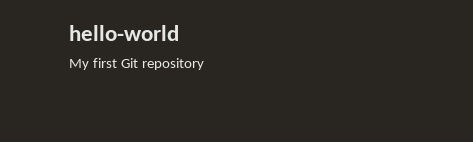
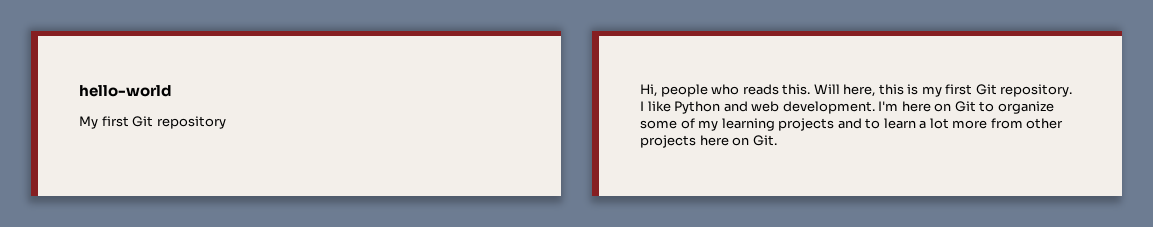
(204, 64) none -> [640,84,1073,97] [640,101,1054,114] [640,118,1064,131] [640,135,777,148] // Hi, people who reads this. Will here, this is my first Git repository. I like Python and web development. I'm here on Git to organize some of my learning projects and to learn a lot more from other projects here on Git.

